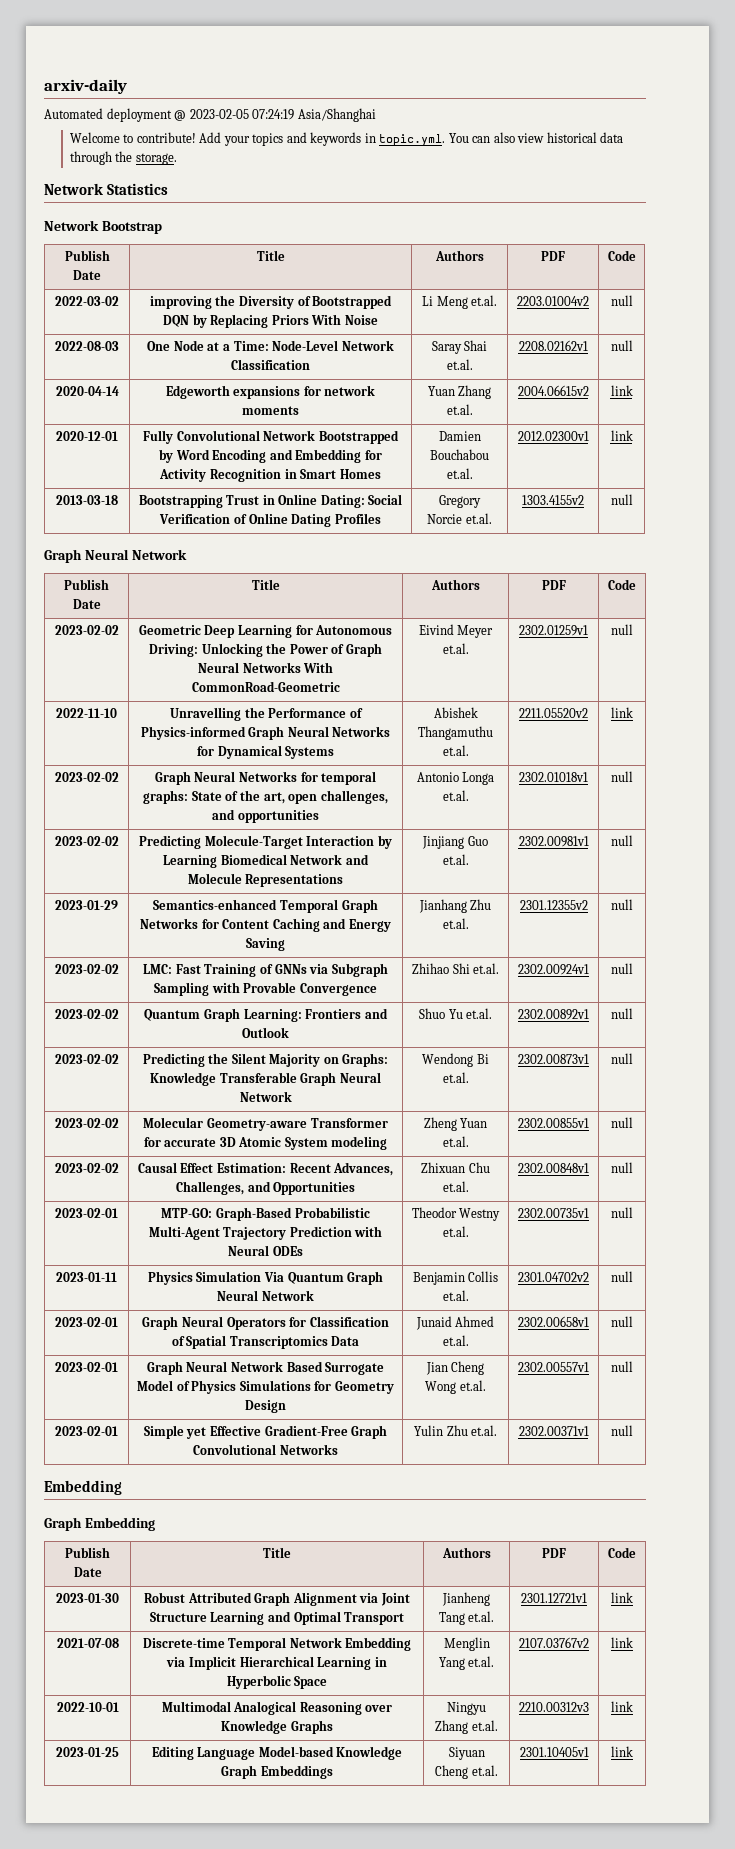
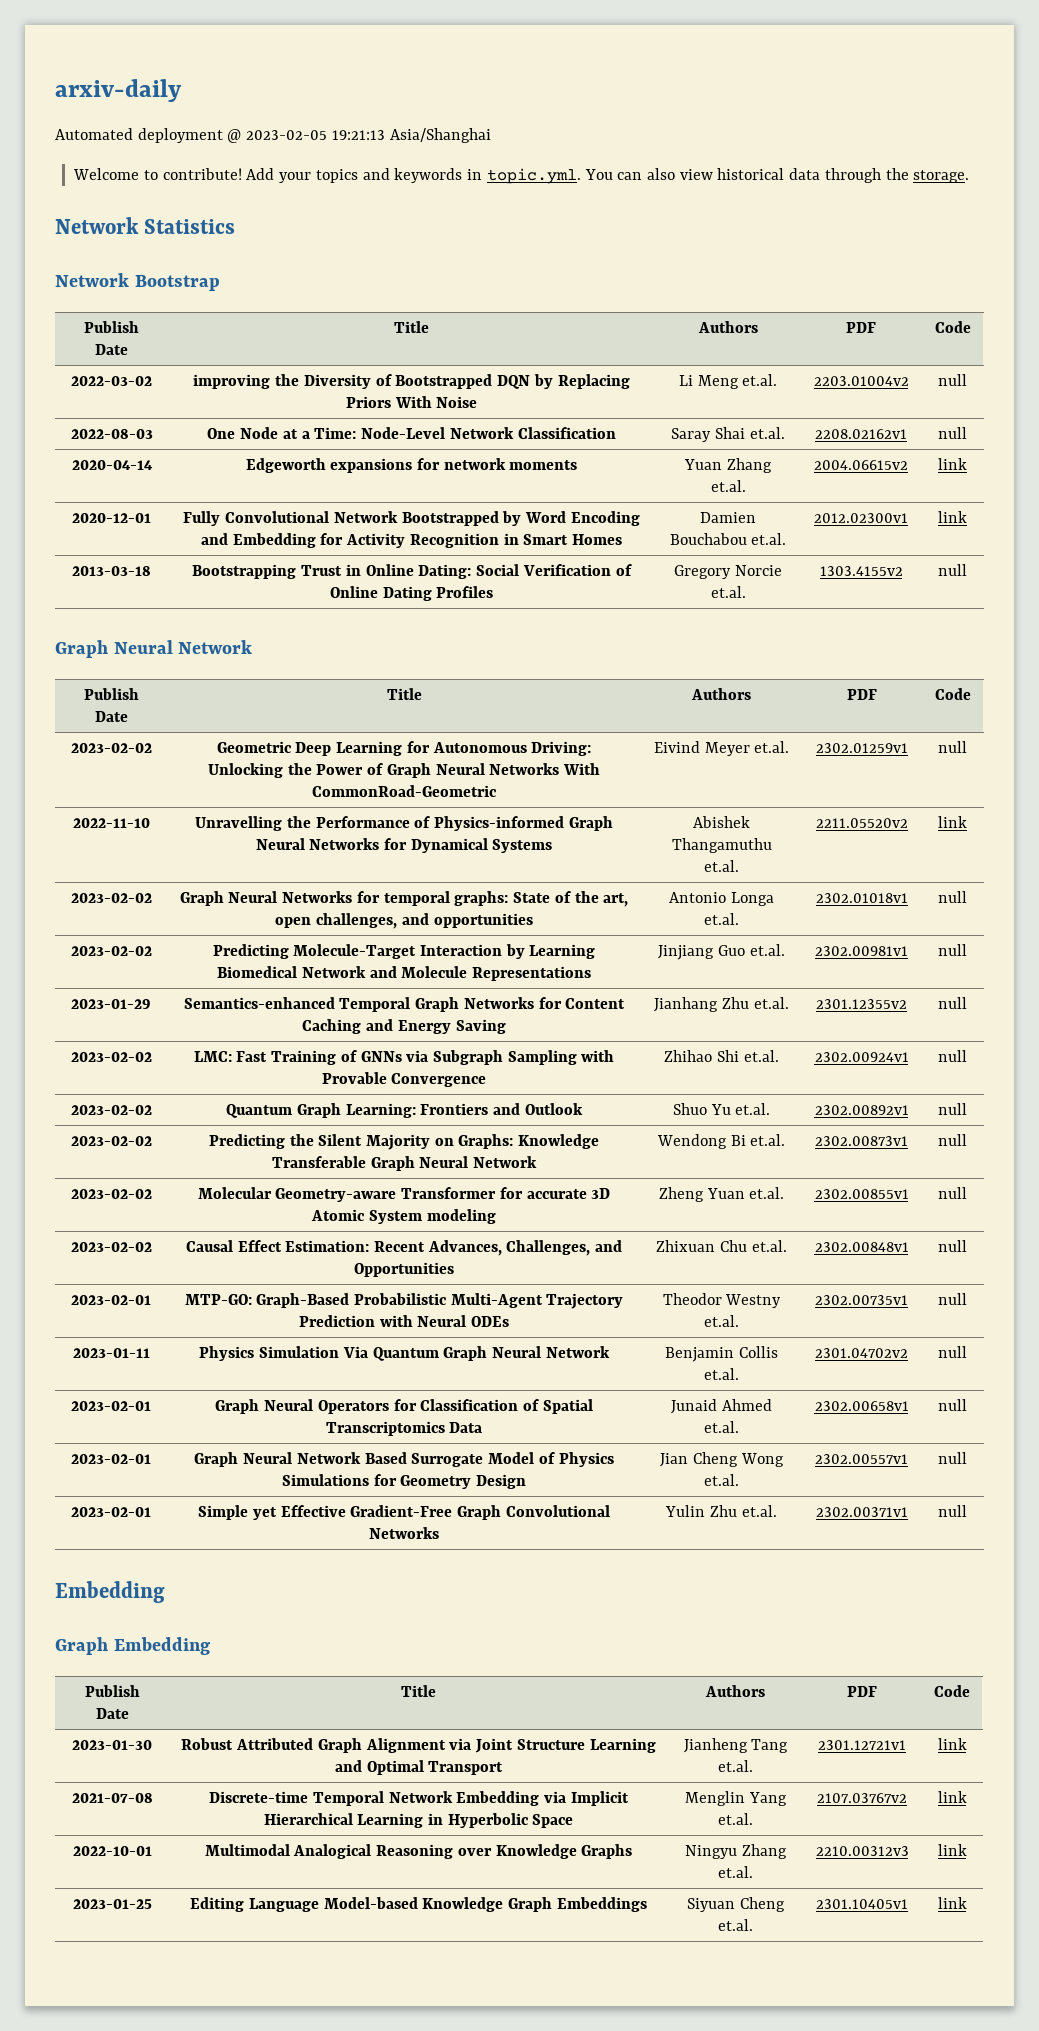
[252,109,295,120] 07:24:19 -> [331,130,385,140] 19:21:13

